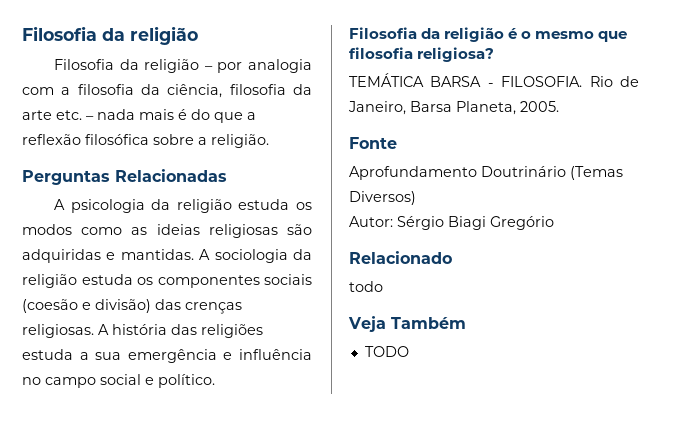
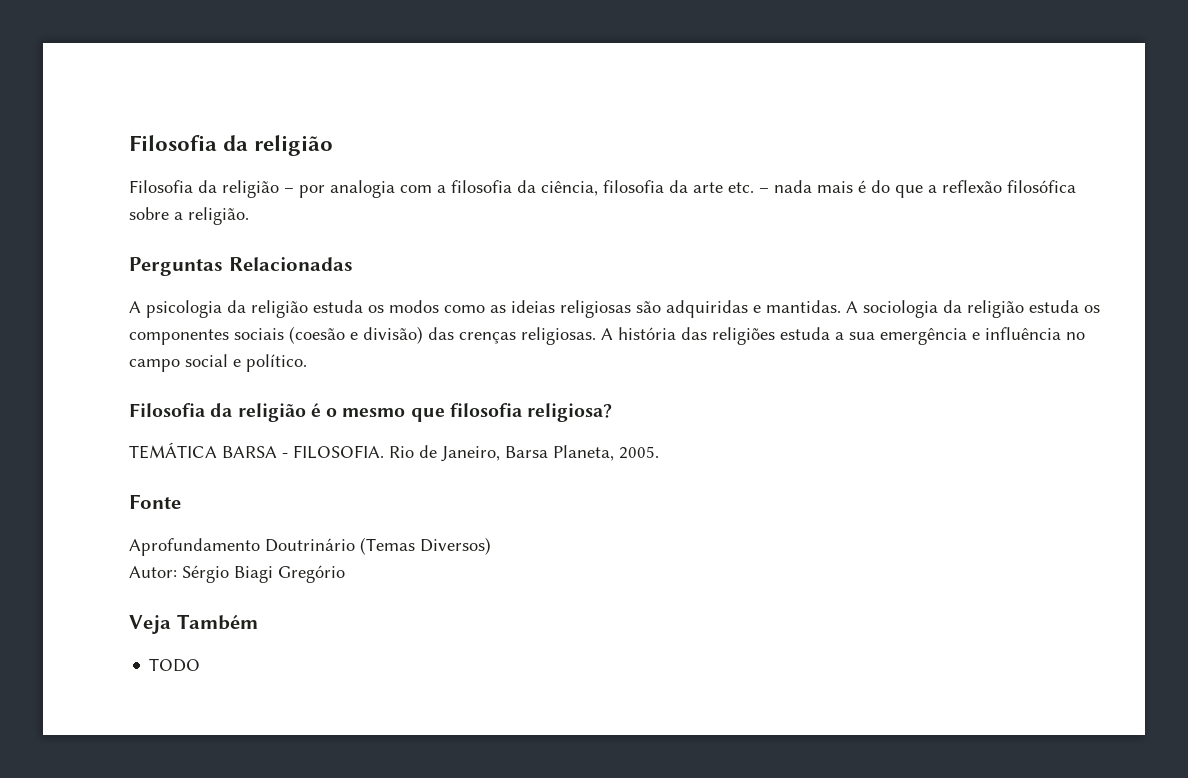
[349,251,452,264] [349,281,383,292] // Relacionado // todo -> (345, 574) none

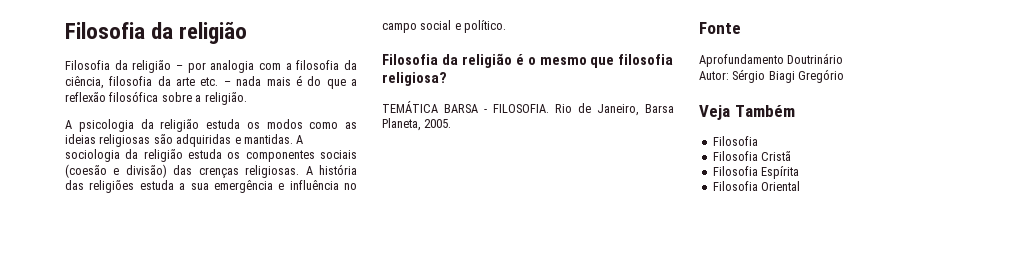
[129,257,353,276] // Perguntas Relacionadas -> (247, 98) none
[360,537,491,555] (Temas Diversos) -> (844, 58) none
[149,658,201,672] TODO -> [712,136,758,146] [712,151,792,161] [712,166,800,179] [712,181,801,191] Filosofia // Filosofia Cristã // Filosofia Espírita // Filosofia Oriental

